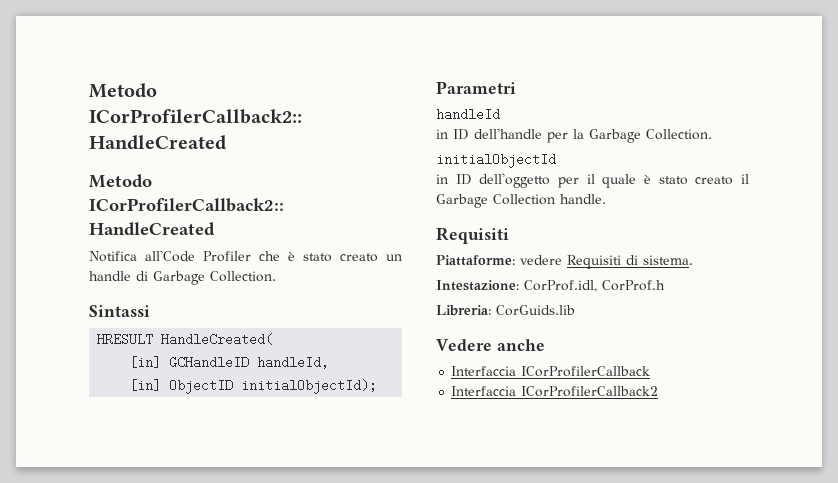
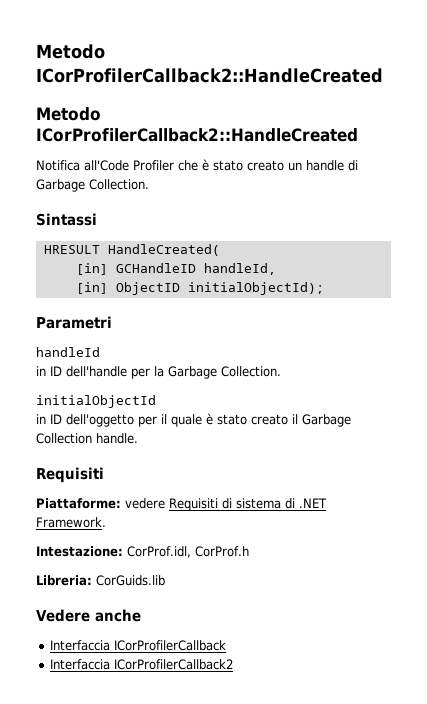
[643,255,693,265] sistema. -> [236,498,327,509] [36,517,106,528] sistema di .NET Framework.

